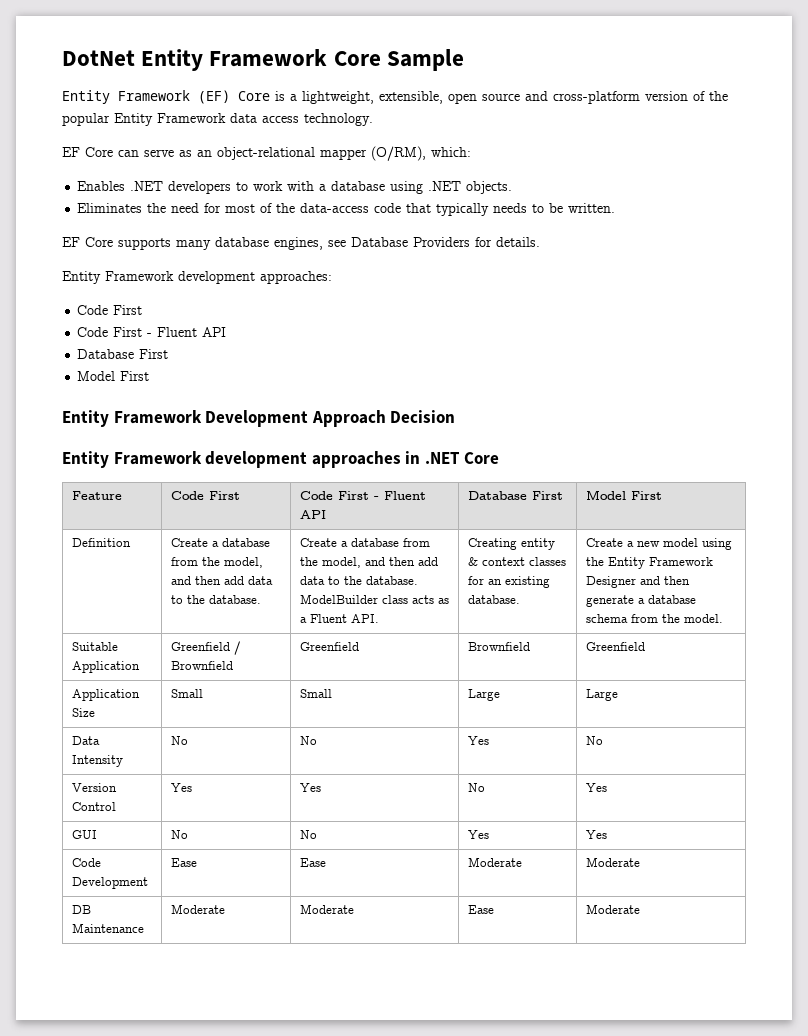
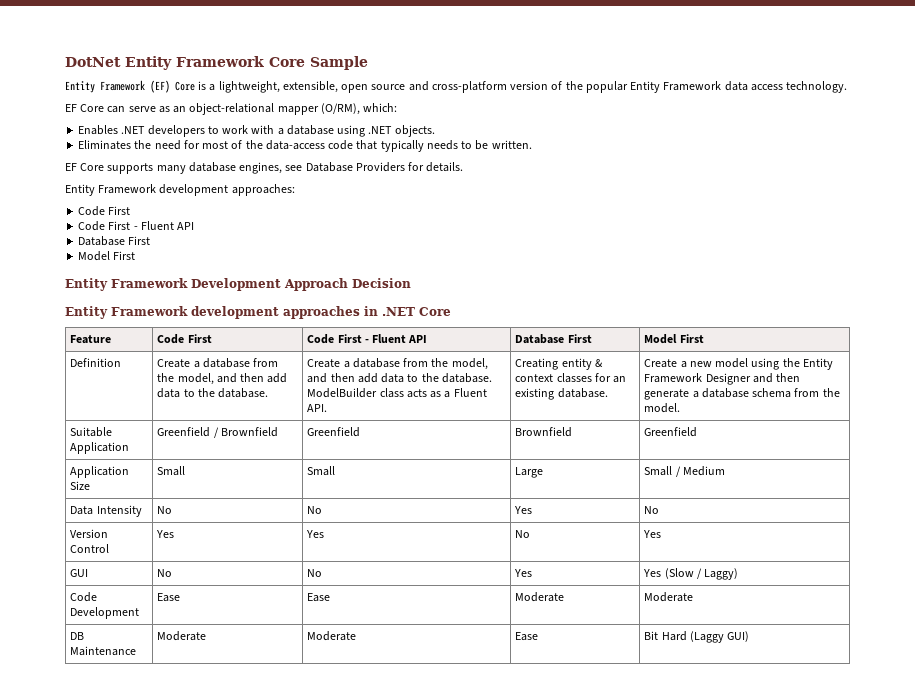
[585,689,618,701] Large -> [644,466,725,477] Small / Medium
(607, 834) none -> [664,568,739,580] (Slow / Laggy)
[585,904,640,914] Moderate -> [644,631,750,643] Bit Hard (Laggy GUI)

